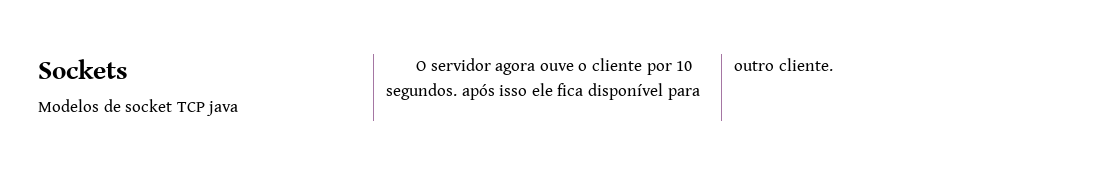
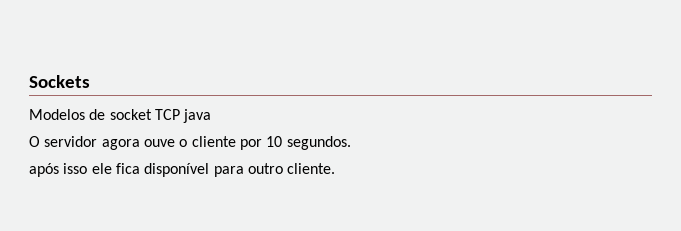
(457, 91) none -> (351, 143) //

